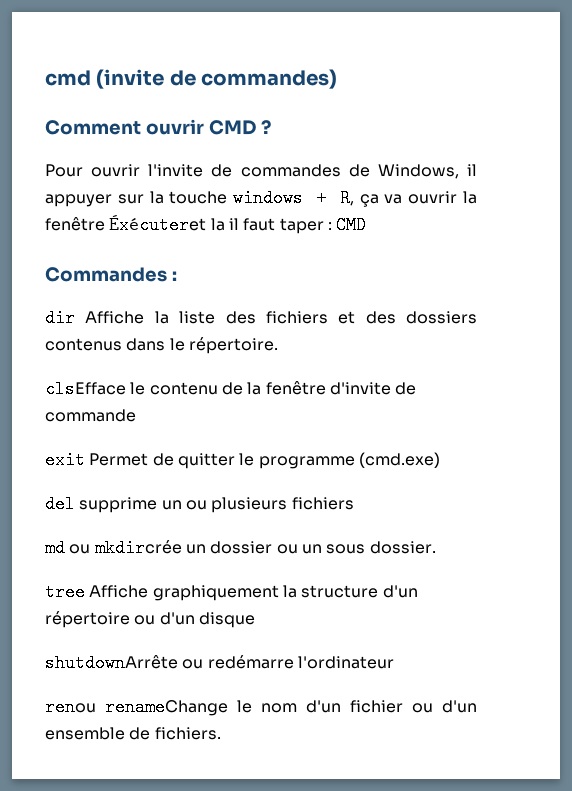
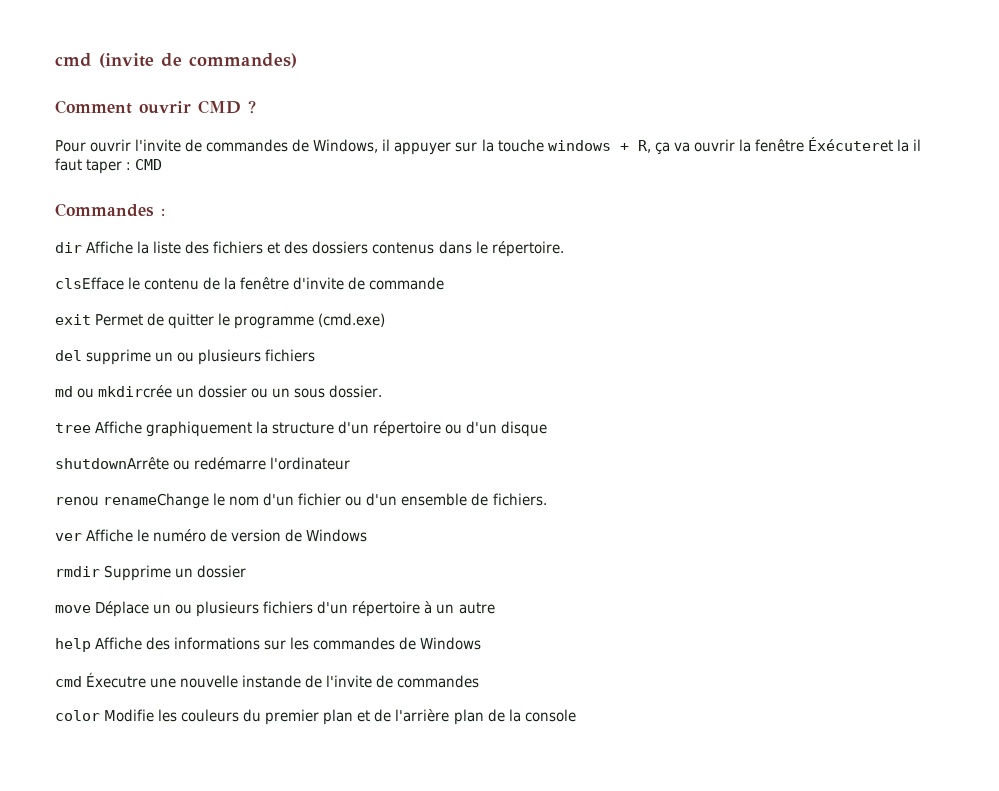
(221, 733) none -> [55,529,368,542] [55,565,247,581] [55,601,495,617] [55,637,482,652] [55,672,480,688] [55,709,576,725] // ver Affiche le numéro de version de Windows // rmdir Supprime un dossier // move Déplace un ou plusieurs fichiers d'un répertoire à un autre // help Affiche des informations sur les commandes de Windows // cmd Éxecutre une nouvelle instande de l'invite de commandes // color Modifie les couleurs du premier plan et de l'arrière plan de la console

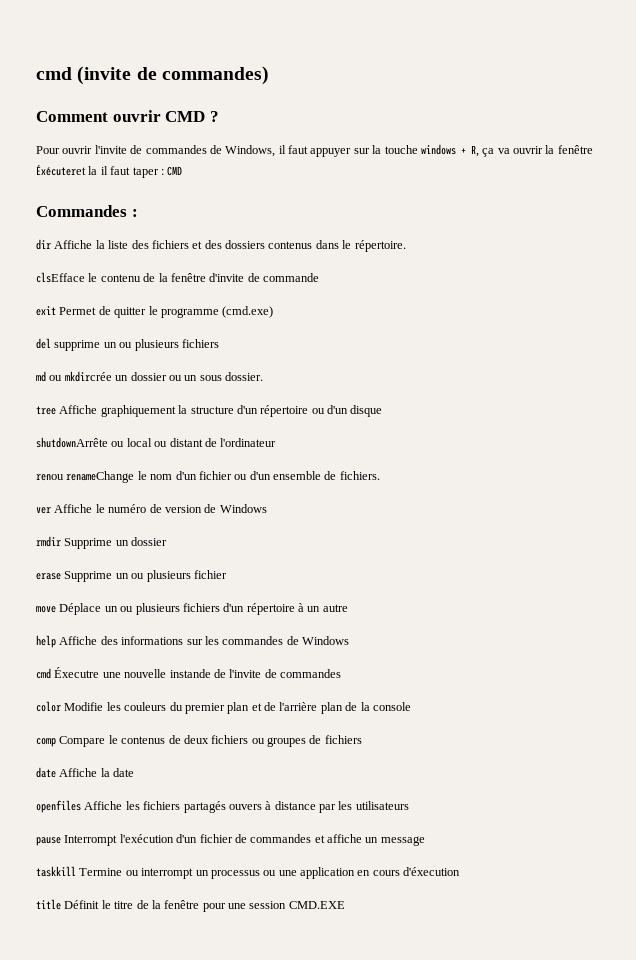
(391, 145) none -> [288,145,308,154] faut
[194,457,267,470] redémarre -> [126,438,217,447] local ou distant de
(247, 571) none -> [36,570,227,582] // erase Supprime un ou plusieurs fichier
(576, 715) none -> [36,735,362,747] [36,767,135,778] [36,800,409,813] [36,834,425,846] [36,866,461,879] [36,899,345,912] // comp Compare le contenus de deux fichiers ou groupes de fichiers // date Affiche la date // openfiles Affiche les fichiers partagés ouvers à distance par les utilisateurs // pause Interrompt l'exécution d'un fichier de commandes et affiche un message // taskkill Termine ou interrompt un processus ou une application en cours d'éxecution // title Définit le titre de la fenêtre pour une session CMD.EXE

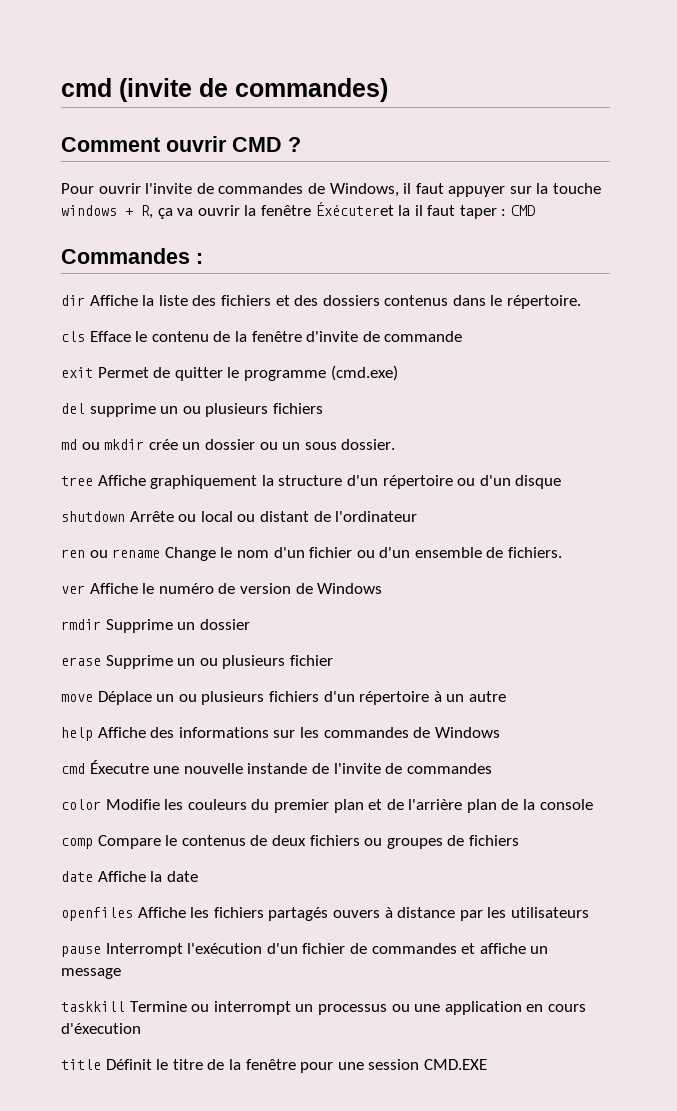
[36,272,85,283] clsEfface -> [61,331,131,342] cls Efface
[64,371,112,382] mkdircrée -> [104,439,178,450] mkdir crée
[36,437,108,448] shutdownArrête -> [61,511,174,522] shutdown Arrête
[36,471,135,483] renou renameChange -> [61,547,216,561] ren ou rename Change

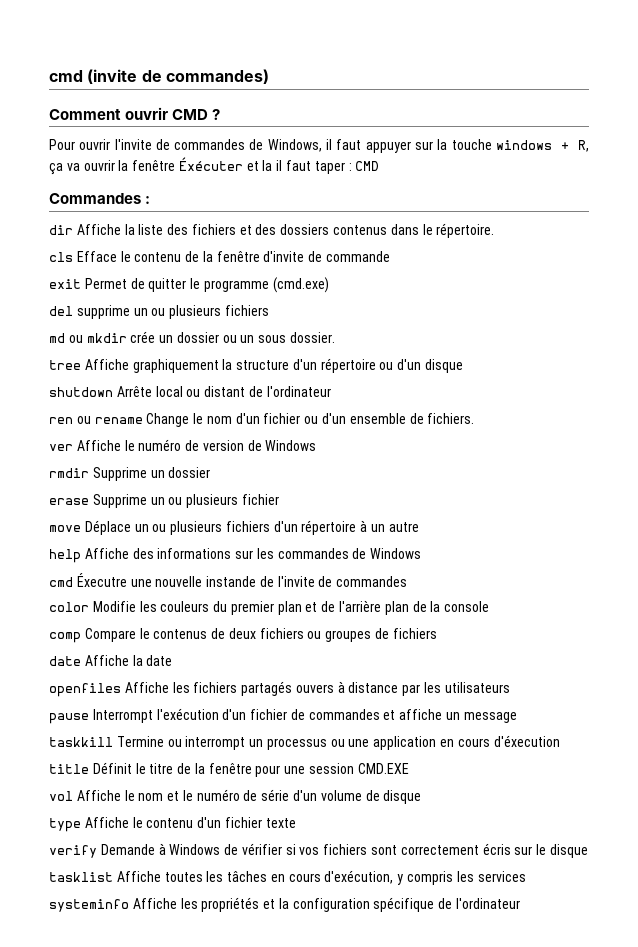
[315,202,394,216] Éxécuteret -> [178,157,259,171] Éxécuter et
[178,514,197,522] ou -> (152, 391) none
(487, 1064) none -> [49,789,422,804] [49,817,296,832] [49,843,588,858] [49,870,526,885] [49,897,521,912] // vol Affiche le nom et le numéro de série d'un volume de disque // type Affiche le contenu d'un fichier texte // verify Demande à Windows de vérifier si vos fichiers sont correctement écris sur le disque // tasklist Affiche toutes les tâches en cours d'exécution, y compris les services // systeminfo Affiche les propriétés et la configuration spécifique de l'ordinateur

